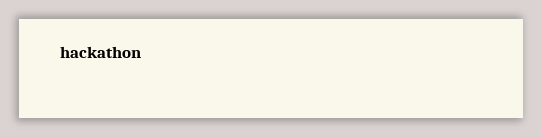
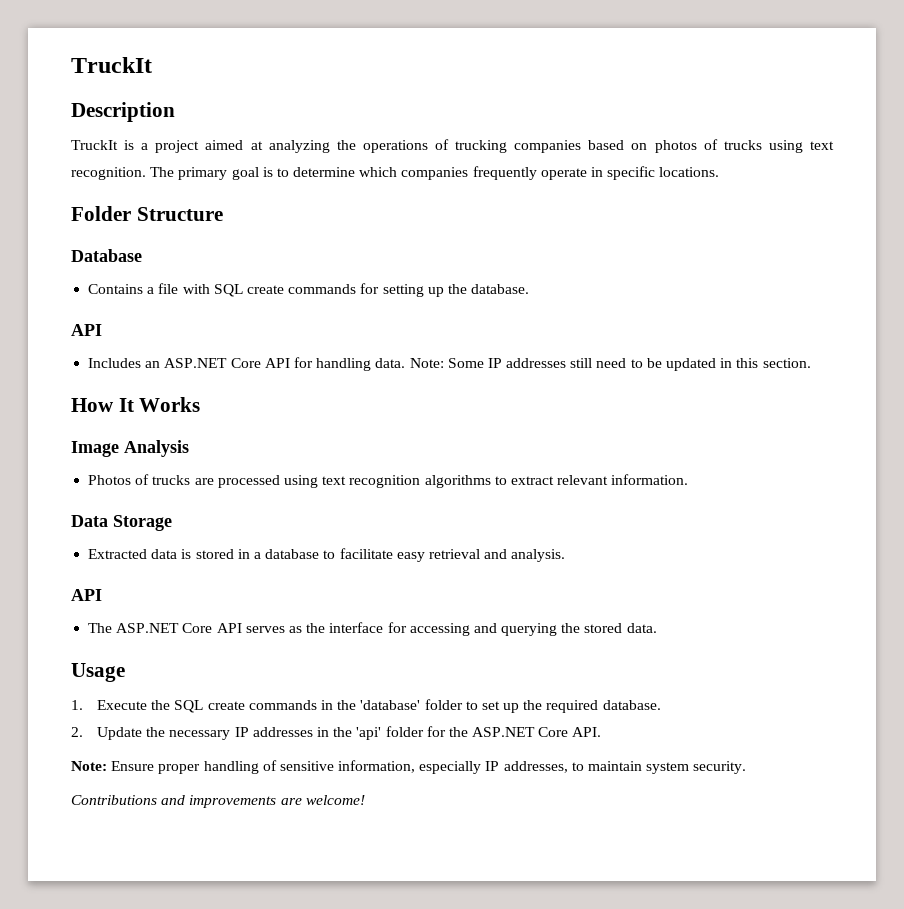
[60,46,141,58] hackathon -> [71,57,152,73] [71,102,175,122] [71,139,834,153] [71,166,720,180] [71,206,223,221] [71,249,142,262] [88,283,530,297] [71,324,102,336] [88,357,811,371] [71,397,201,412] [71,440,189,457] [88,474,689,488] [71,515,172,531] [88,548,566,562] [71,589,102,601] [88,622,657,636] [71,663,125,682] [71,699,661,713] [71,726,602,740] [71,760,747,774] [71,795,365,808] TruckIt // Description // TruckIt is a project aimed at analyzing the operations of trucking companies based on photos of trucks using text recognition. The primary goal is to determine which companies frequently operate in specific locations. // Folder Structure // Database // Contains a file with SQL create commands for setting up the database. // API // Includes an ASP.NET Core API for handling data. Note: Some IP addresses still need to be updated in this section. // How It Works // Image Analysis // Photos of trucks are processed using text recognition algorithms to extract relevant information. // Data Storage // Extracted data is stored in a database to facilitate easy retrieval and analysis. // API // The ASP.NET Core API serves as the interface for accessing and querying the stored data. // Usage // 1. Execute the SQL create commands in the 'database' folder to set up the required database. // 2. Update the necessary IP addresses in the 'api' folder for the ASP.NET Core API. // Note: Ensure proper handling of sensitive information, especially IP addresses, to maintain system security. // Contributions and improvements are welcome!

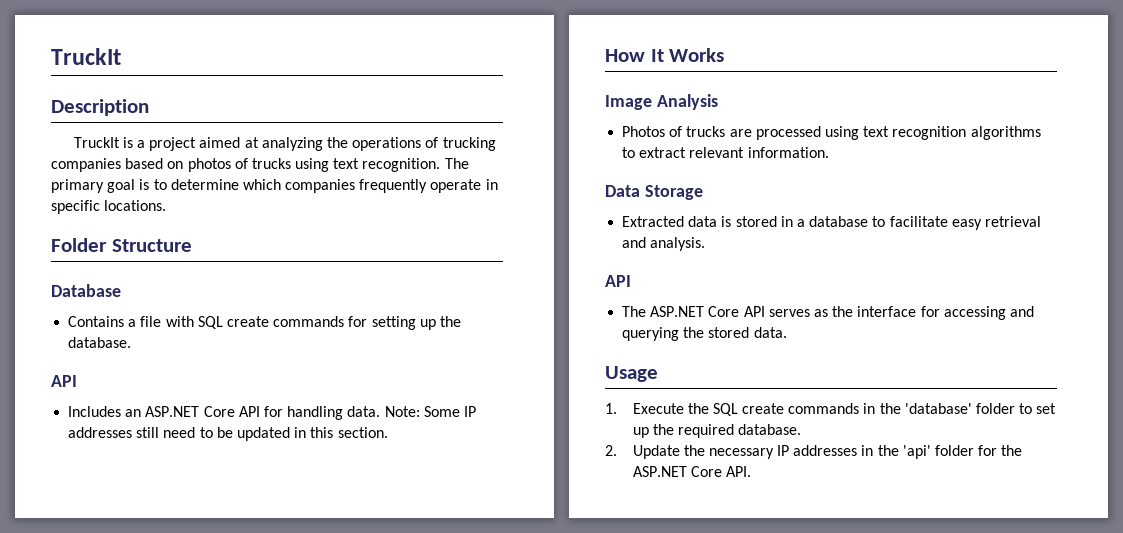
[71,760,747,774] [71,795,365,808] // Note: Ensure proper handling of sensitive information, especially IP addresses, to maintain system security. // Contributions and improvements are welcome! -> (751, 471) none

